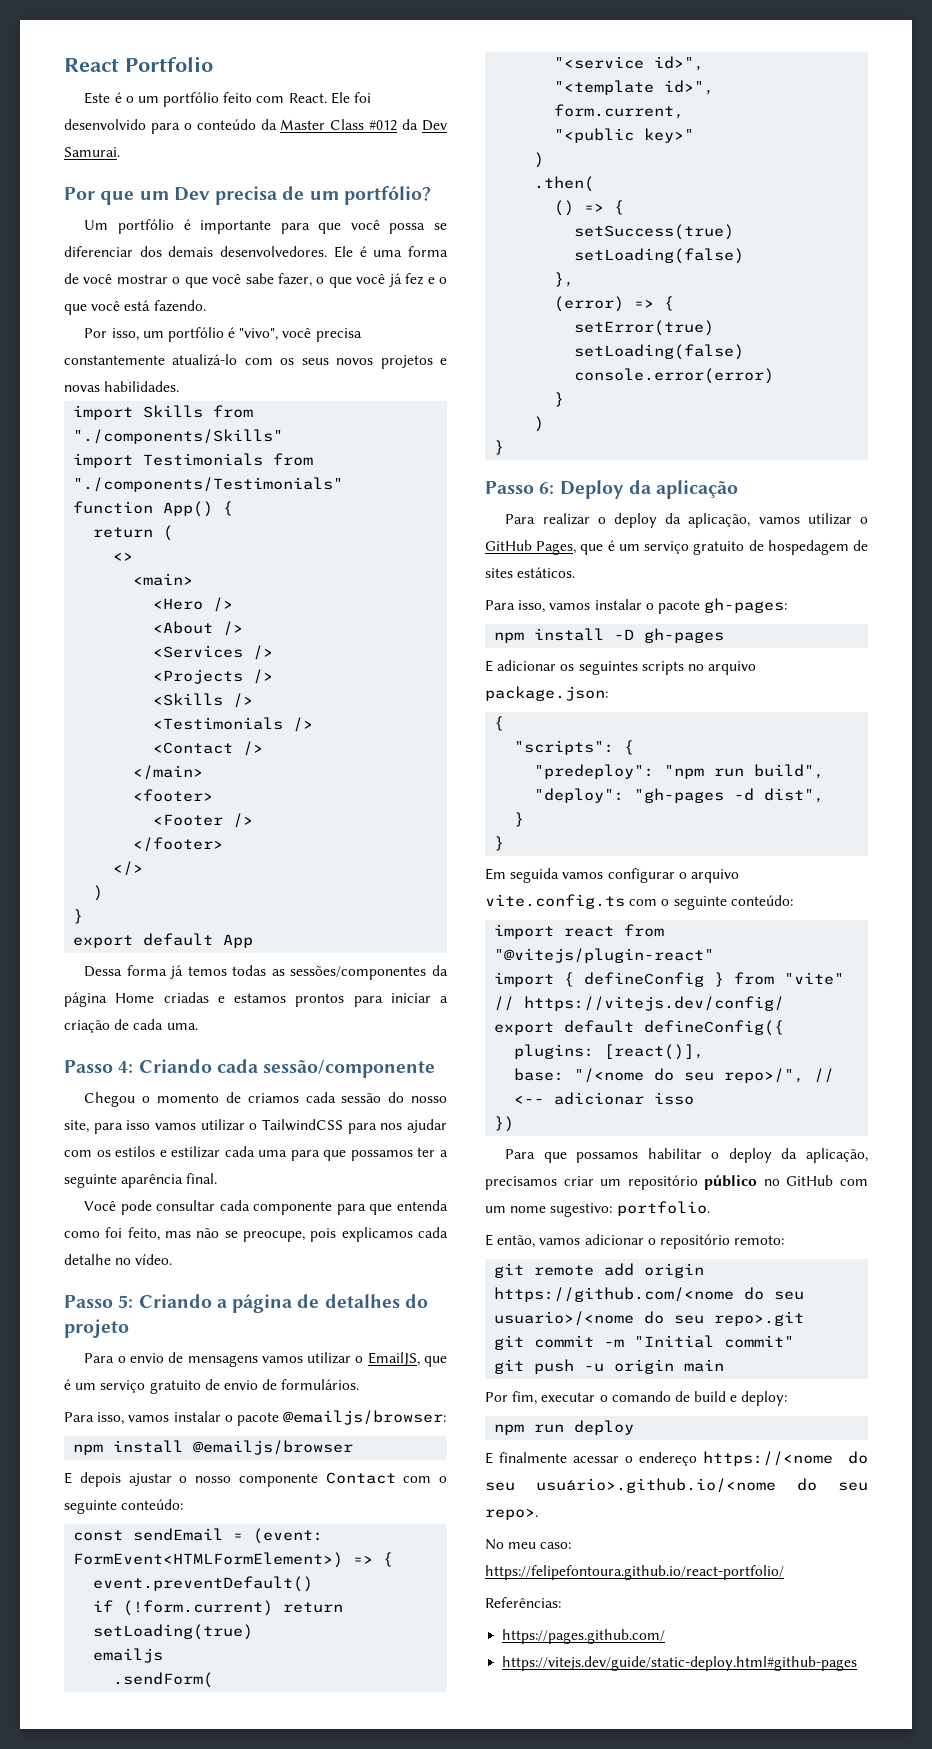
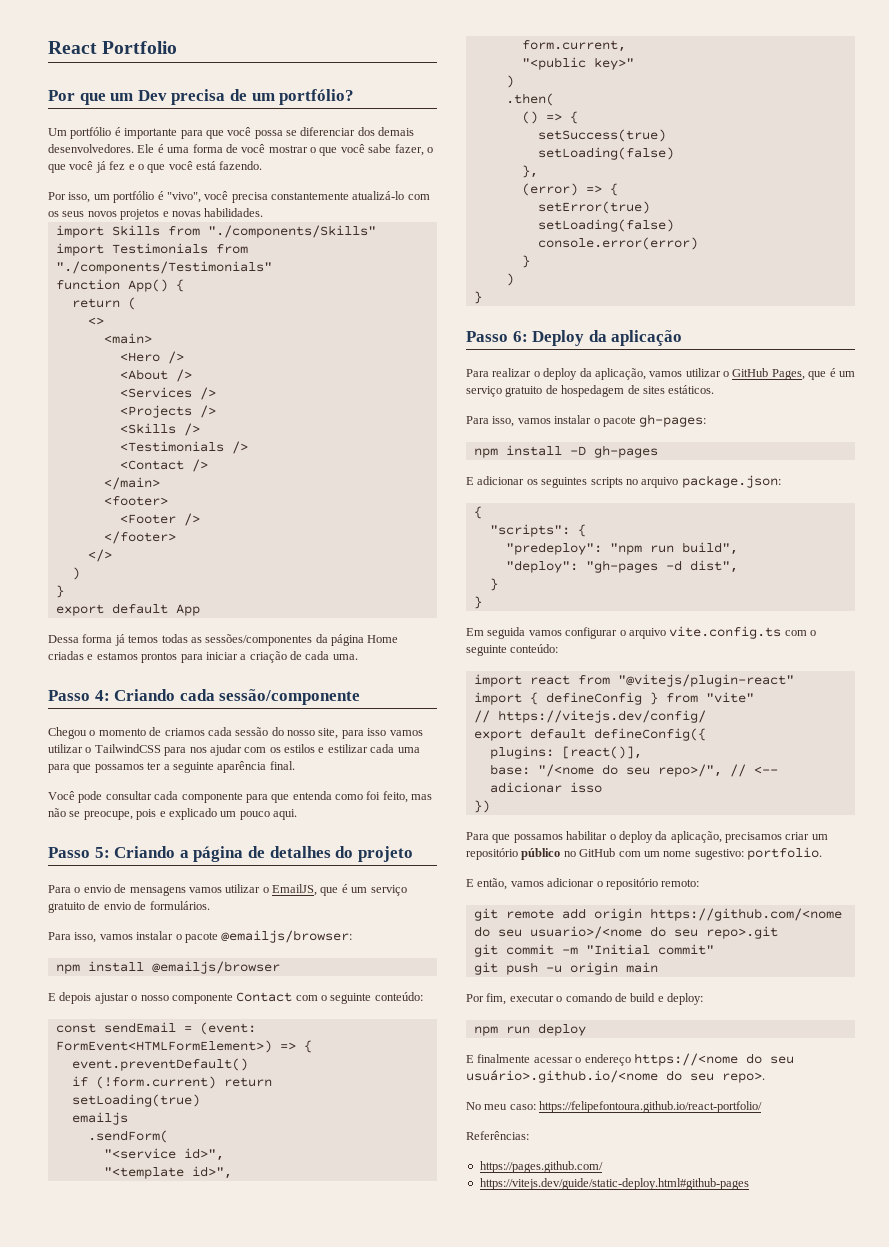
[84,92,372,107] [64,119,448,134] [64,147,120,157] // Este é o um portfólio feito com React. Ele foi desenvolvido para o conteúdo da Master Class #012 da Dev Samurai. -> (178, 47) none
[341,1227,448,1242] [64,1254,173,1265] explicamos cada detalhe no vídeo. -> [159,808,297,820] e explicado um pouco aqui.

